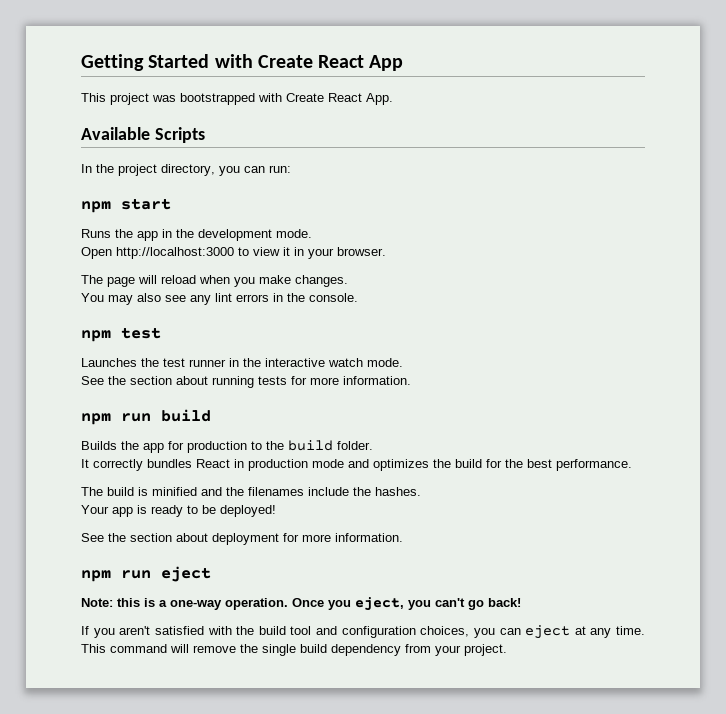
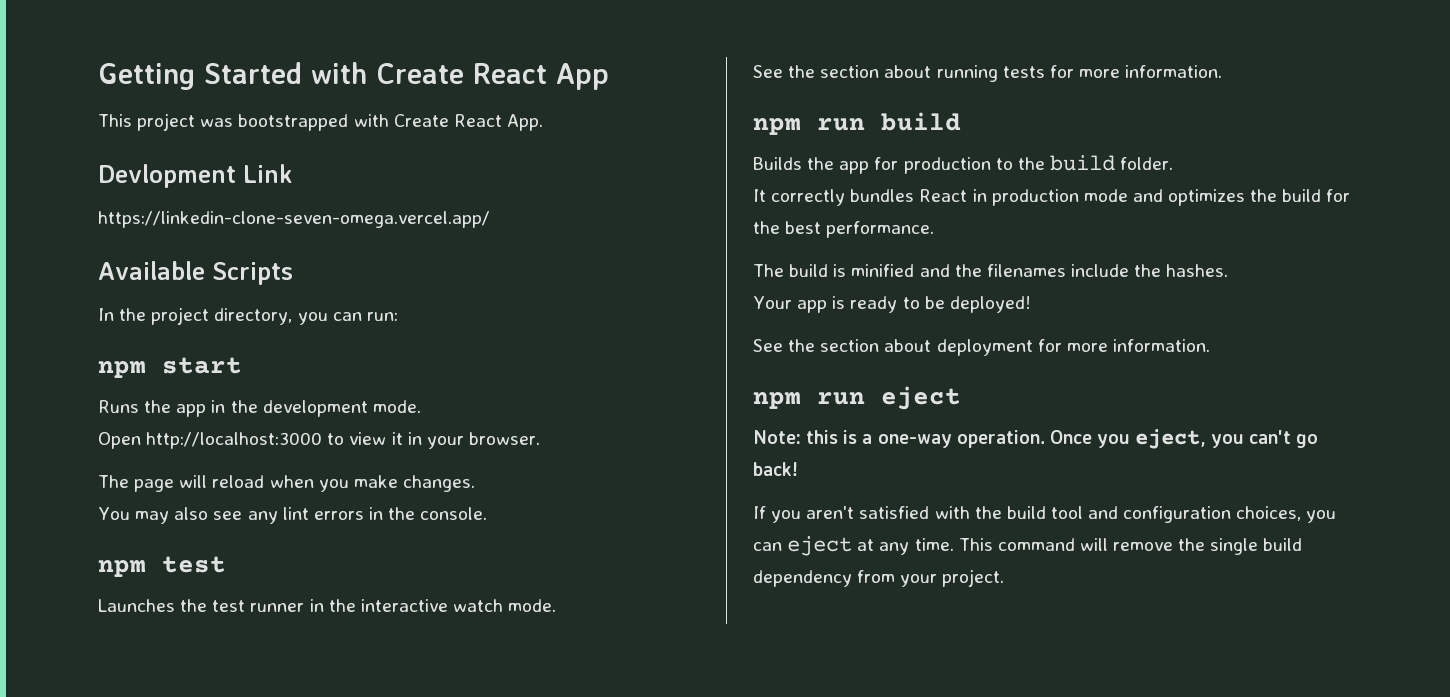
(393, 99) none -> [98,164,292,188] [98,211,490,228] // Devlopment Link // https://linkedin-clone-seven-omega.vercel.app/

